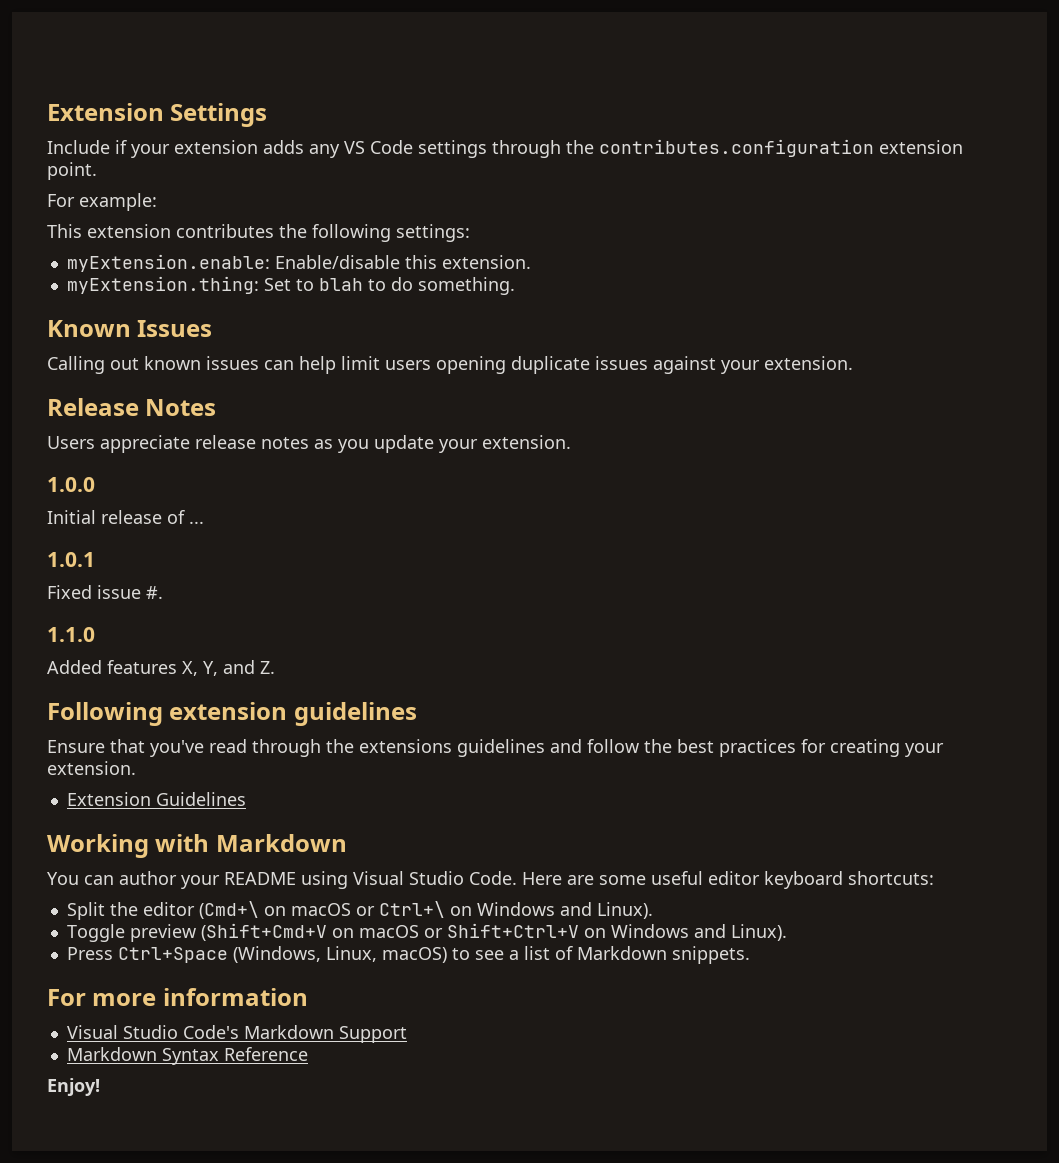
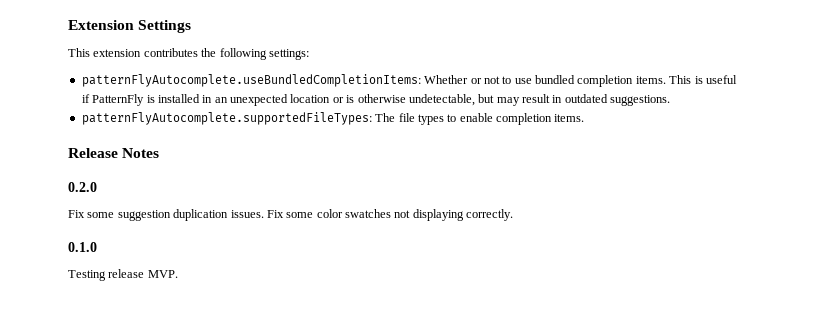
[47,139,963,158] [47,162,97,180] [47,193,157,211] // Include if your extension adds any VS Code settings through the contributes.configuration extension point. // For example: -> (192, 26) none
[66,254,531,272] [66,276,515,295] [47,320,213,337] [47,356,853,374] [47,398,217,416] [47,435,571,453] [47,477,95,492] [47,510,204,524] [47,552,95,567] [47,585,163,599] [47,627,95,642] [47,660,275,676] [47,702,417,726] [47,739,944,757] [47,761,136,775] [66,792,246,806] [47,834,347,858] [47,871,934,889] [66,901,653,920] [66,923,787,942] [66,946,750,964] [47,988,308,1006] [66,1025,407,1043] [66,1047,308,1065] [47,1078,100,1096] myExtension.enable: Enable/disable this extension. // myExtension.thing: Set to blah to do something. // Known Issues // Calling out known issues can help limit users opening duplicate issues against your extension. // Release Notes // Users appreciate release notes as you update your extension. // 1.0.0 // Initial release of ... // 1.0.1 // Fixed issue #. // 1.1.0 // Added features X, Y, and Z. // Following extension guidelines // Ensure that you've read through the extensions guidelines and follow the best practices for creating your extension. // Extension Guidelines // Working with Markdown // You can author your README using Visual Studio Code. Here are some useful editor keyboard shortcuts: // Split the editor (Cmd+\ on macOS or Ctrl+\ on Windows and Linux). // Toggle preview (Shift+Cmd+V on macOS or Shift+Ctrl+V on Windows and Linux). // Press Ctrl+Space (Windows, Linux, macOS) to see a list of Markdown snippets. // For more information // Visual Studio Code's Markdown Support // Markdown Syntax Reference // Enjoy! -> [81,74,737,87] [81,94,671,106] [81,112,585,125] [68,148,160,158] [68,182,97,192] [68,209,514,221] [68,242,97,252] [68,269,178,281] patternFlyAutocomplete.useBundledCompletionItems: Whether or not to use bundled completion items. This is useful if PatternFly is installed in an unexpected location or is otherwise undetectable, but may result in outdated suggestions. // patternFlyAutocomplete.supportedFileTypes: The file types to enable completion items. // Release Notes // 0.2.0 // Fix some suggestion duplication issues. Fix some color swatches not displaying correctly. // 0.1.0 // Testing release MVP.

